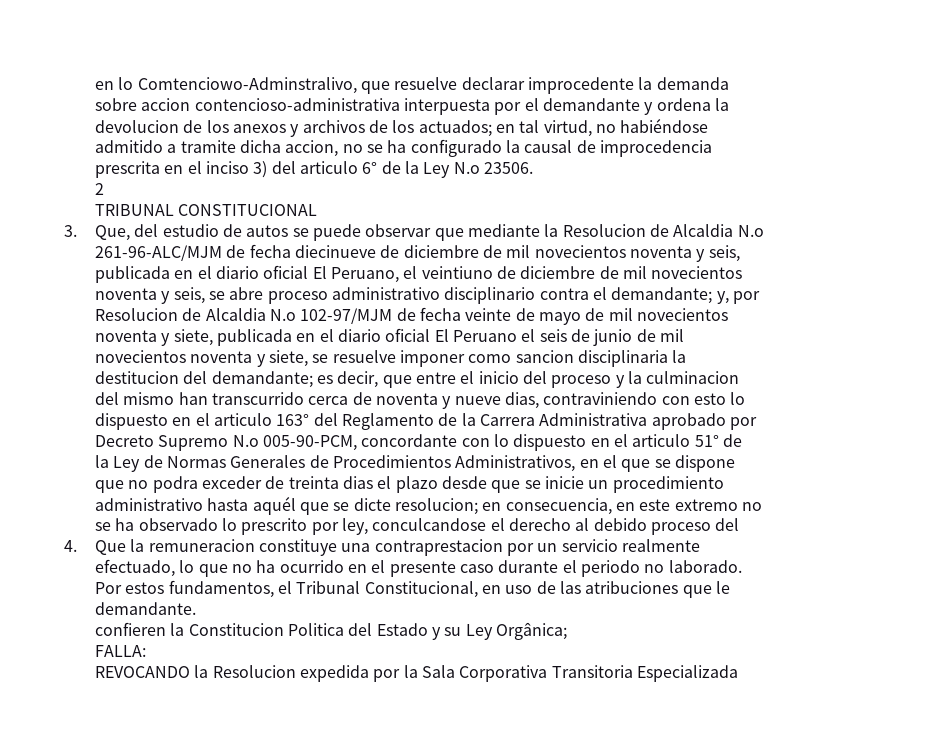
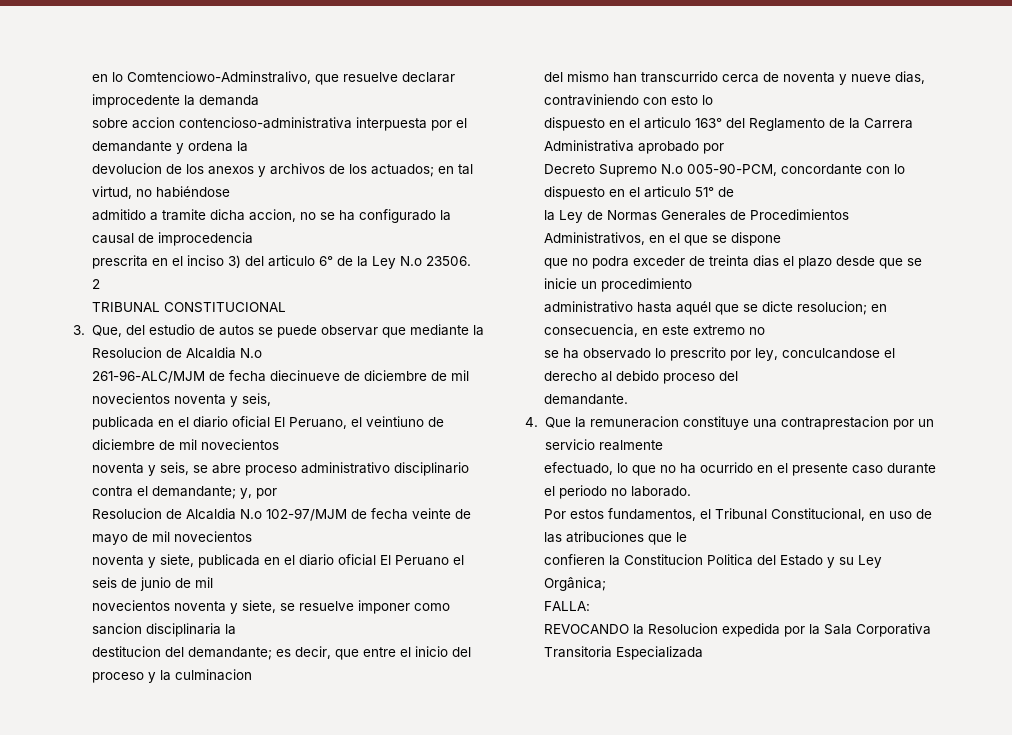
(740, 524) none -> [543,394,628,405] // demandante.
[95,602,197,615] // demandante. -> (687, 537) none

